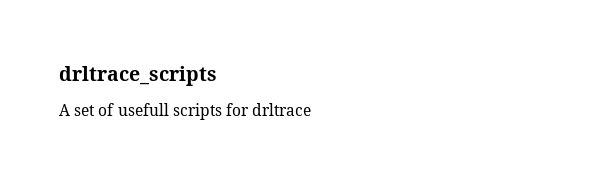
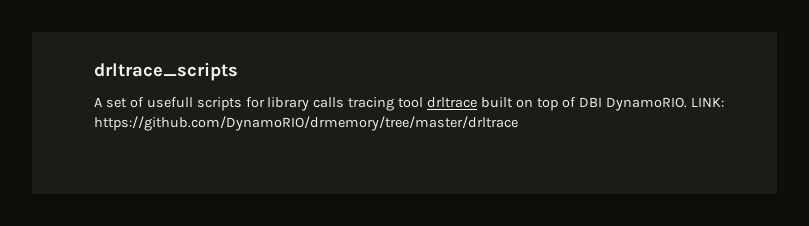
[252,103,312,116] drltrace -> [267,97,724,111] [94,116,518,131] library calls tracing tool drltrace built on top of DBI DynamoRIO. LINK: https://github.com/DynamoRIO/drmemory/tree/master/drltrace

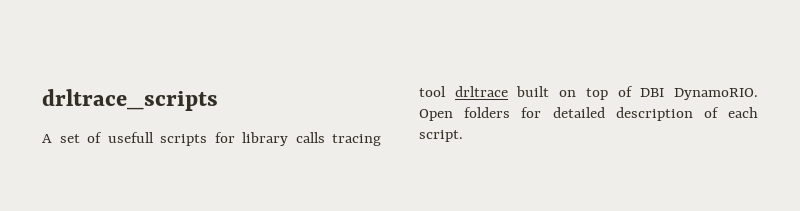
[690,97,724,107] [94,116,518,131] LINK: https://github.com/DynamoRIO/drmemory/tree/master/drltrace -> [419,107,758,121] [419,130,463,142] Open folders for detailed description of each script.

